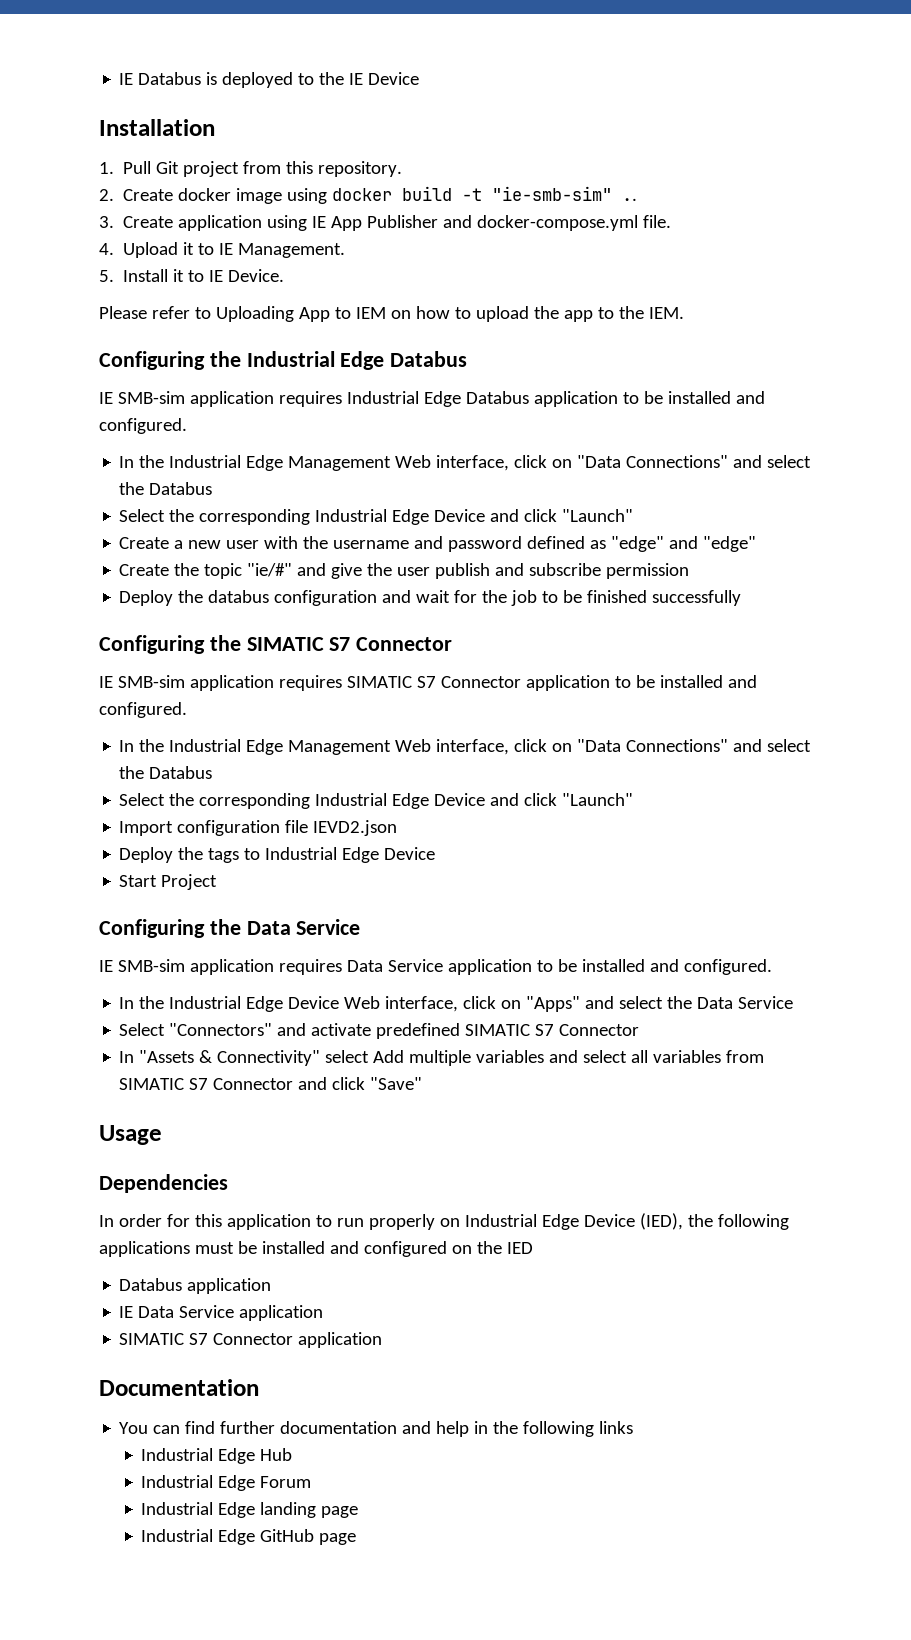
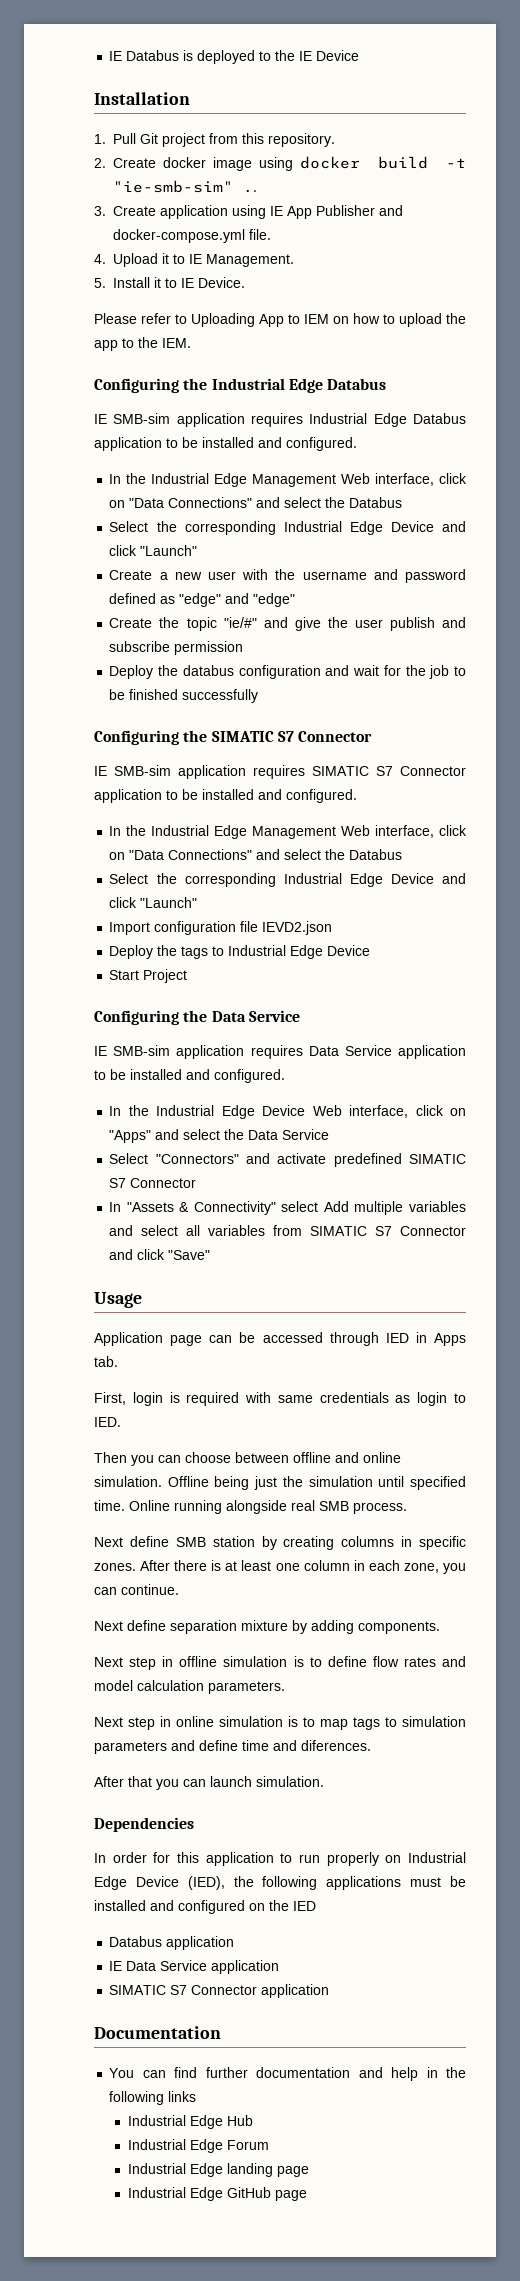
(162, 1135) none -> [94,1332,466,1346] [94,1356,118,1367] [94,1392,466,1406] [94,1417,121,1427] [94,1452,401,1466] [94,1476,466,1490] [94,1500,407,1514] [94,1536,466,1550] [94,1560,466,1574] [94,1584,179,1595] [94,1620,440,1634] [94,1656,467,1670] [94,1680,285,1694] [94,1716,466,1730] [94,1740,371,1754] [94,1776,324,1790] // Application page can be accessed through IED in Apps tab. // First, login is required with same credentials as login to IED. // Then you can choose between offline and online simulation. Offline being just the simulation until specified time. Online running alongside real SMB process. // Next define SMB station by creating columns in specific zones. After there is at least one column in each zone, you can continue. // Next define separation mixture by adding components. // Next step in offline simulation is to define flow rates and model calculation parameters. // Next step in online simulation is to map tags to simulation parameters and define time and diferences. // After that you can launch simulation.

